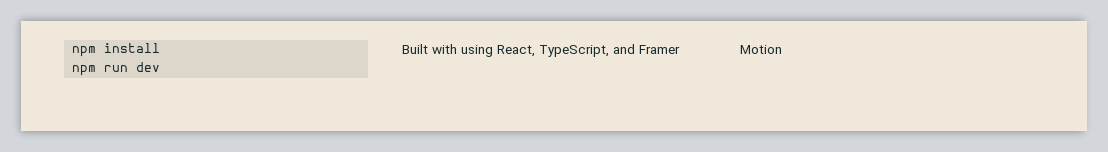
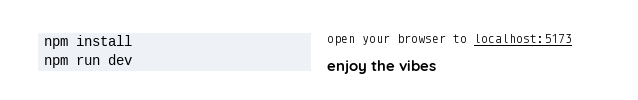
[402,44,782,57] Built with using React, TypeScript, and Framer Motion -> [327,34,572,46] [327,60,437,74] open your browser to localhost:5173 // enjoy the vibes

